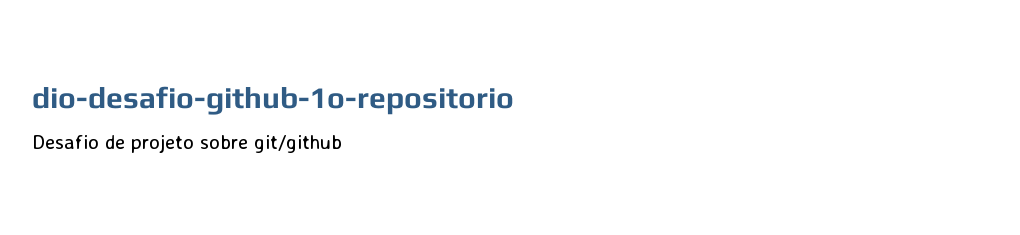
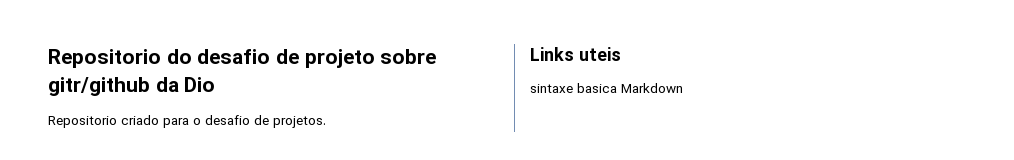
[32,86,514,115] [32,134,342,153] dio-desafio-github-1o-repositorio // Desafio de projeto sobre git/github -> [48,49,437,68] [48,77,216,96] [48,115,326,128] [530,47,621,61] [530,83,683,93] Repositorio do desafio de projeto sobre gitr/github da Dio // Repositorio criado para o desafio de projetos. // Links uteis // sintaxe basica Markdown

